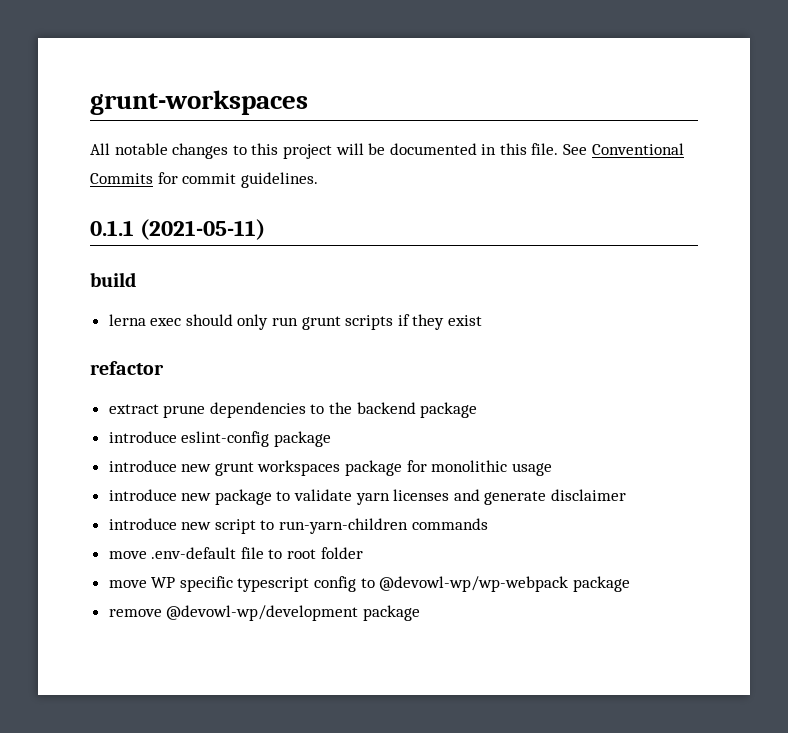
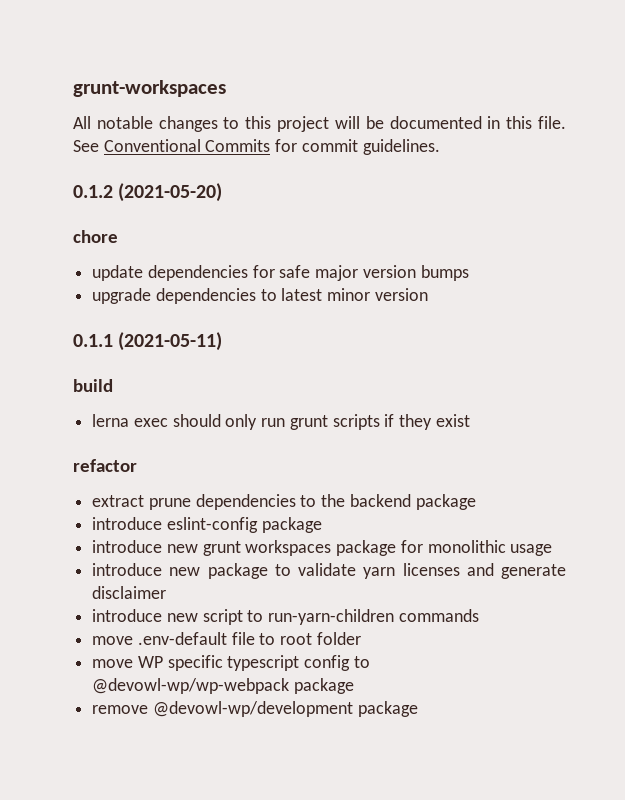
(318, 180) none -> [73,183,223,202] [73,230,118,243] [92,265,469,281] [92,288,428,304] // 0.1.2 (2021-05-20) // chore // update dependencies for safe major version bumps // upgrade dependencies to latest minor version

